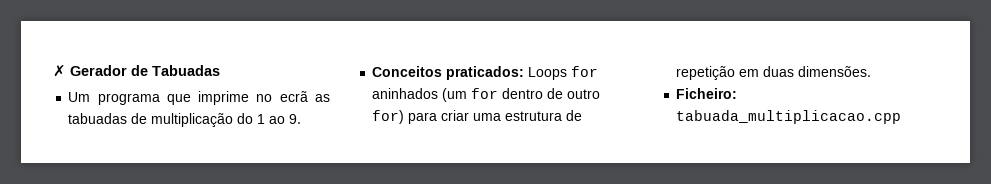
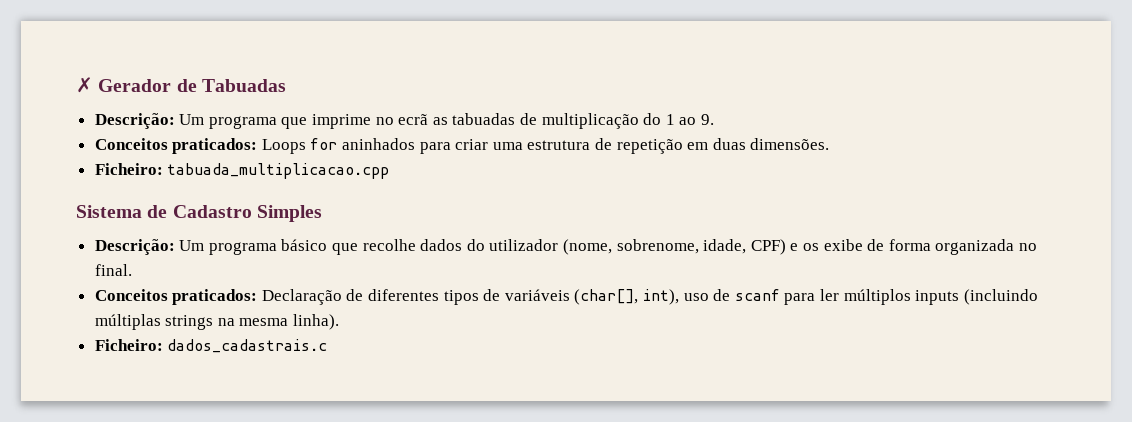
(220, 70) none -> [94,113,175,129] Descrição:
[442,88,601,102] [372,110,405,124] (um for dentro de outro for) -> (416, 144) none
(902, 117) none -> [76,205,322,222] [94,239,1037,255] [94,264,132,276] [94,289,1038,305] [94,314,340,330] [94,339,328,353] // Sistema de Cadastro Simples // Descrição: Um programa básico que recolhe dados do utilizador (nome, sobrenome, idade, CPF) e os exibe de forma organizada no final. // Conceitos praticados: Declaração de diferentes tipos de variáveis (char[], int), uso de scanf para ler múltiplos inputs (incluindo múltiplas strings na mesma linha). // Ficheiro: dados_cadastrais.c

